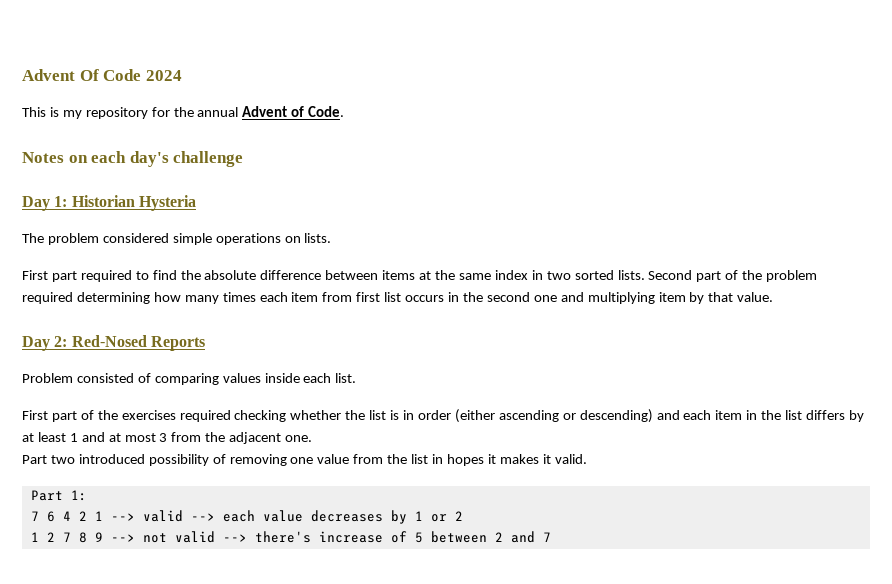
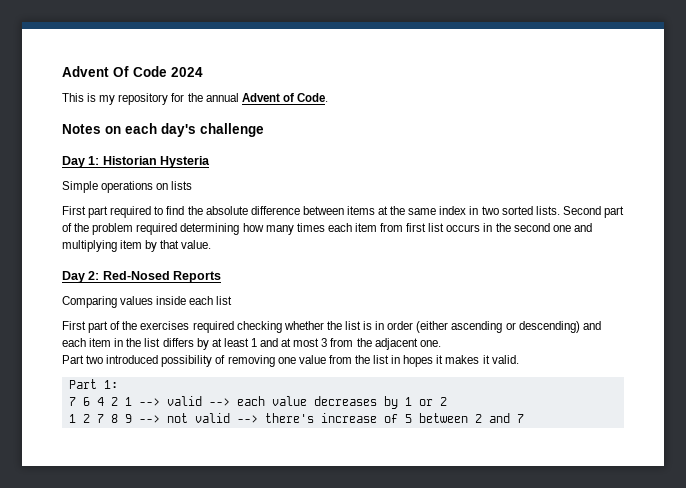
[22,233,212,245] The problem considered simple -> [62,181,98,193] Simple
[304,233,332,243] lists. -> [171,181,193,190] lists
[22,373,219,385] Problem consisted of comparing -> [62,296,117,308] Comparing
[335,373,357,383] list. -> [216,296,233,305] list

